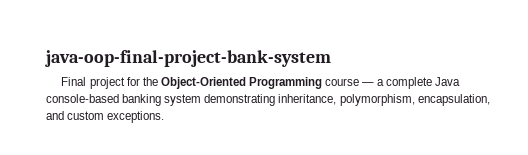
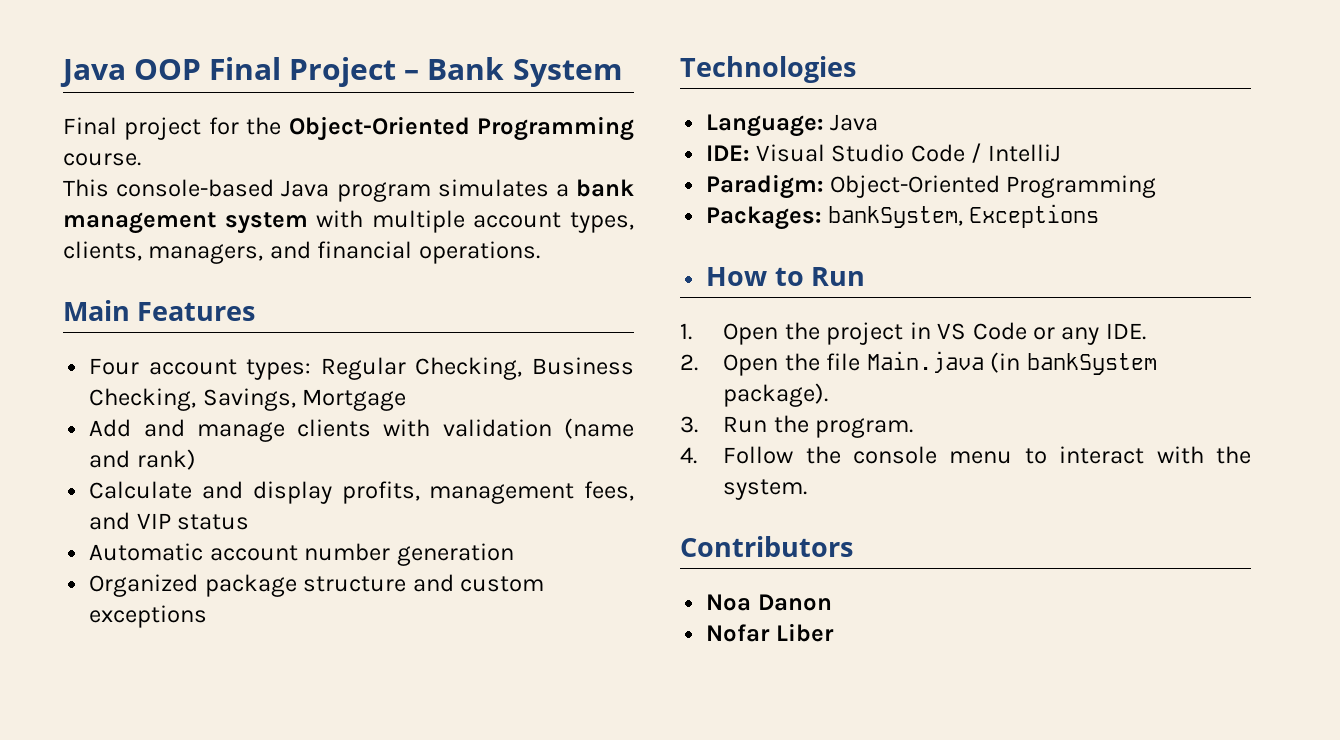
[45,50,331,67] java-oop-final-project-bank-system -> [60,57,622,87] Java OOP Final Project – Bank System
[325,77,461,89] [46,94,490,106] [46,111,165,123] course — a complete Java console-based banking system demonstrating inheritance, polymorphism, encapsulation, and custom exceptions. -> [63,153,141,166] [63,179,635,202] [63,210,634,234] [63,241,540,264] [63,300,256,321] [89,357,634,380] [89,388,407,411] [89,418,634,442] [89,449,196,470] [89,481,635,504] [89,512,250,530] [89,543,514,566] [89,574,545,597] [89,605,208,628] [680,56,856,83] [706,114,878,137] [706,143,1061,163] [706,174,1157,199] [706,204,1100,230] [706,267,865,286] [680,322,1146,345] [680,351,1157,376] [723,383,829,407] [680,415,914,438] [680,446,1251,464] [723,479,808,500] [680,536,853,557] [706,594,832,611] [706,623,834,642] course. // This console-based Java program simulates a bank management system with multiple account types, clients, managers, and financial operations. // Main Features // Four account types: Regular Checking, Business Checking, Savings, Mortgage // Add and manage clients with validation (name and rank) // Calculate and display profits, management fees, and VIP status // Automatic account number generation // Organized package structure and custom exceptions // Technologies // Language: Java // IDE: Visual Studio Code / IntelliJ // Paradigm: Object-Oriented Programming // Packages: bankSystem, Exceptions // How to Run // 1. Open the project in VS Code or any IDE. // 2. Open the file Main.java (in bankSystem package). // 3. Run the program. // 4. Follow the console menu to interact with the system. // Contributors // Noa Danon // Nofar Liber

